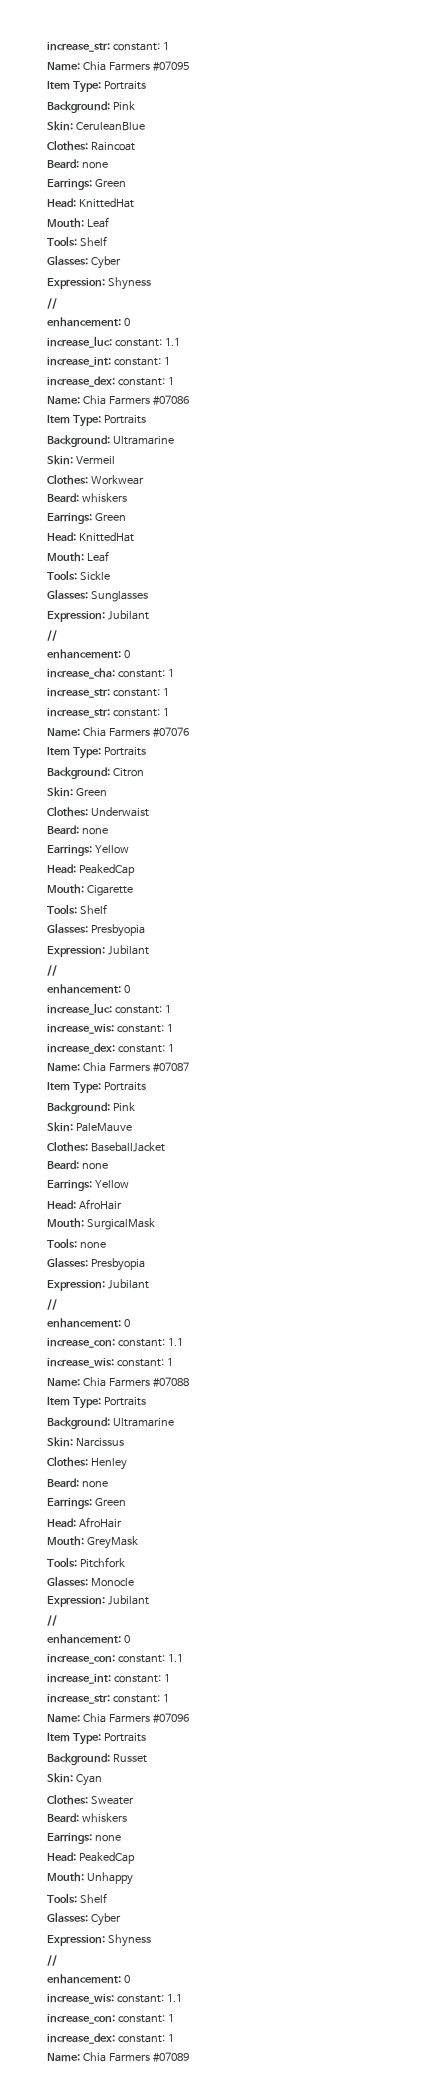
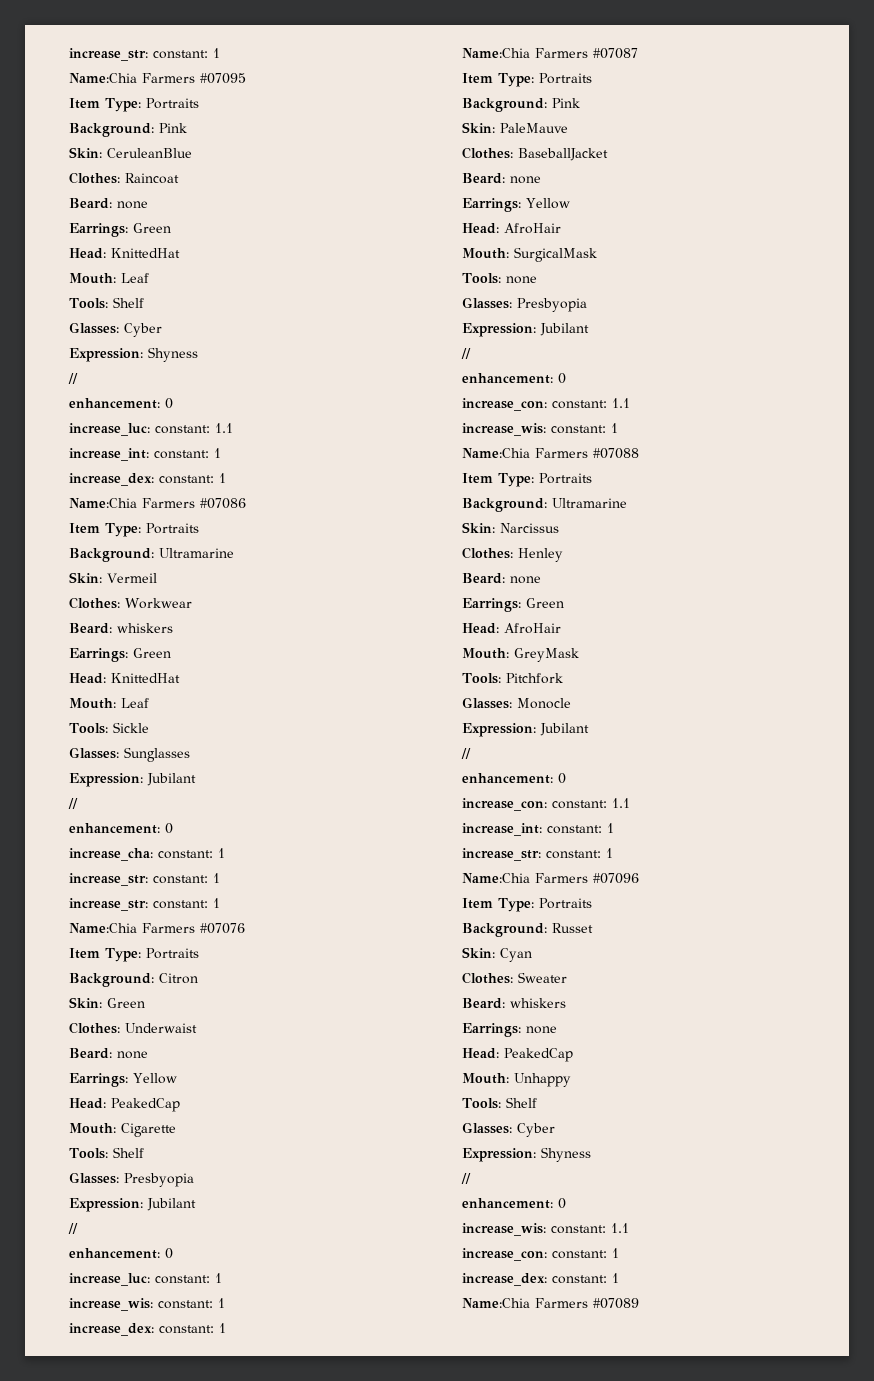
[47,42,169,52] [47,61,106,71] increase_str: constant: 1 // Name: Chia -> [69,48,220,61] [69,73,137,83] increase_str: constant: 1 // Name:Chia
[47,395,106,405] Name: Chia -> [69,498,137,508] Name:Chia
[47,727,106,737] Name: Chia -> [69,923,137,933] Name:Chia
[47,1062,106,1072] Name: Chia -> [462,48,530,58] Name:Chia
[47,1377,106,1387] Name: Chia -> [462,448,530,458] Name:Chia
[47,1713,106,1723] Name: Chia -> [462,873,530,883] Name:Chia
[47,2052,106,2062] Name: Chia -> [462,1298,530,1308] Name:Chia

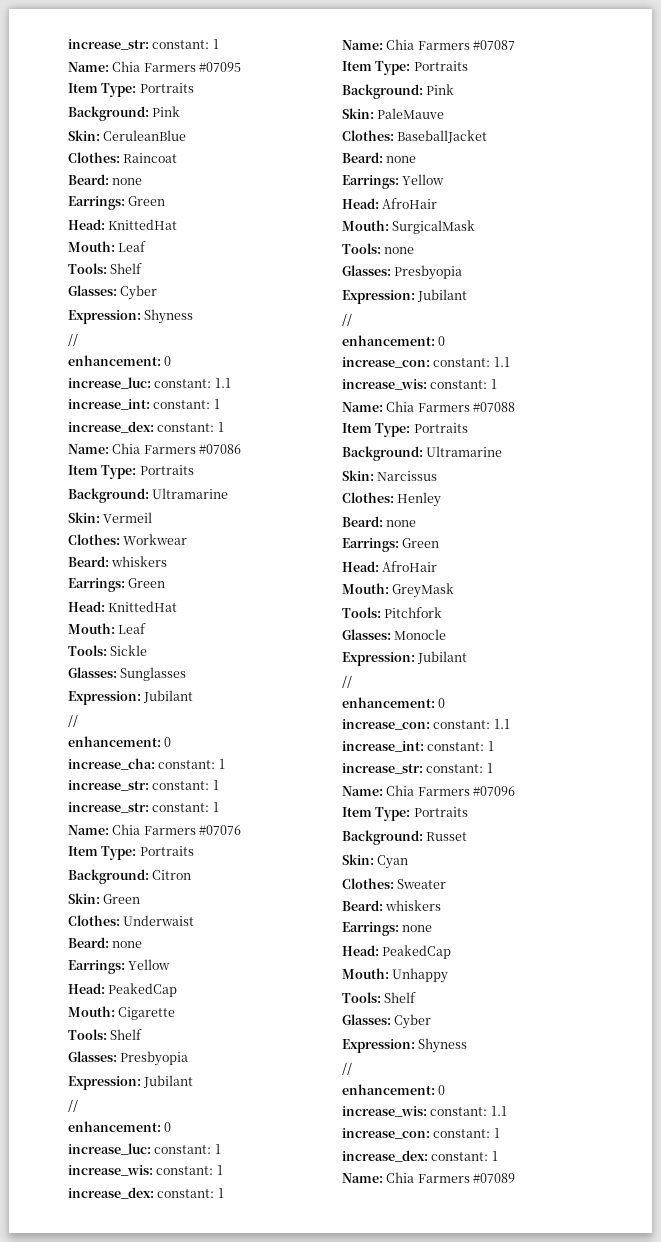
[69,48,220,61] [69,73,137,83] increase_str: constant: 1 // Name:Chia -> [68,39,219,50] [68,61,141,72] increase_str: constant: 1 // Name: Chia
[69,498,137,508] Name:Chia -> [68,443,141,454] Name: Chia
[69,923,137,933] Name:Chia -> [68,824,141,835] Name: Chia
[462,48,530,58] Name:Chia -> [342,39,415,50] Name: Chia
[462,448,530,458] Name:Chia -> [342,401,415,412] Name: Chia
[462,873,530,883] Name:Chia -> [342,785,415,796] Name: Chia
[462,1298,530,1308] Name:Chia -> [342,1172,415,1183] Name: Chia

